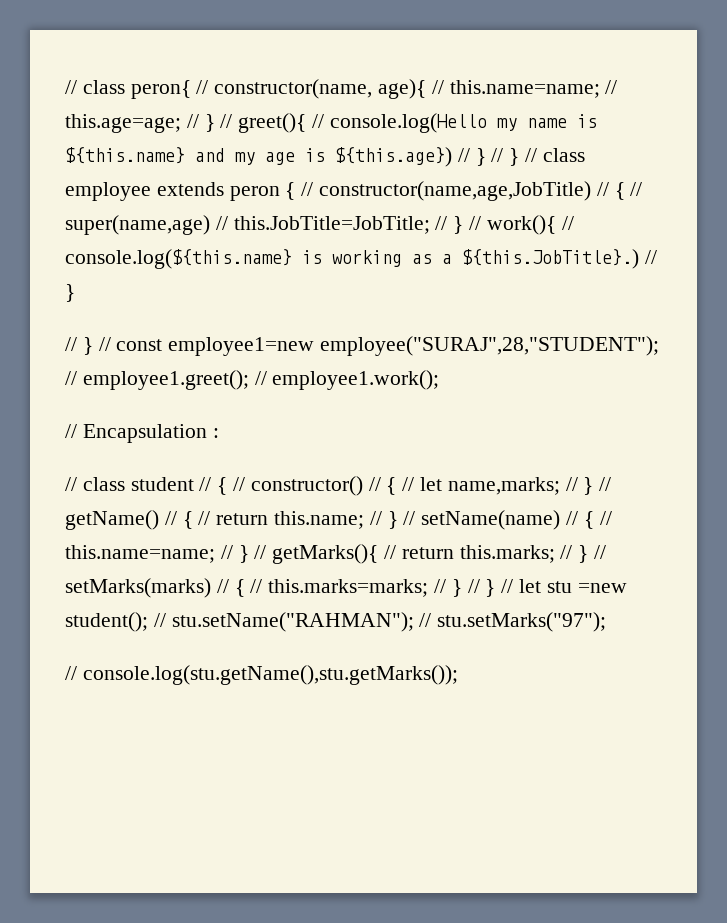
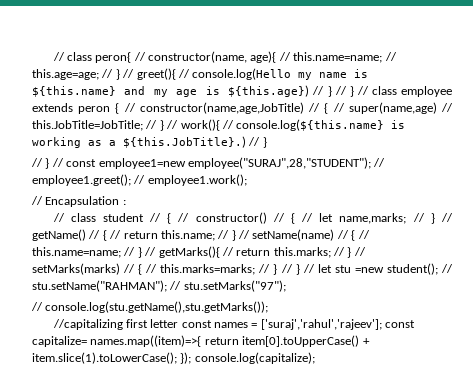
(458, 675) none -> [52,319,416,330] [32,335,370,347] [32,352,315,364] // //capitalizing first letter const names = ['suraj','rahul','rajeev']; const capitalize= names.map((item)=>{ return item[0].toUpperCase() + item.slice(1).toLowerCase(); }); console.log(capitalize);

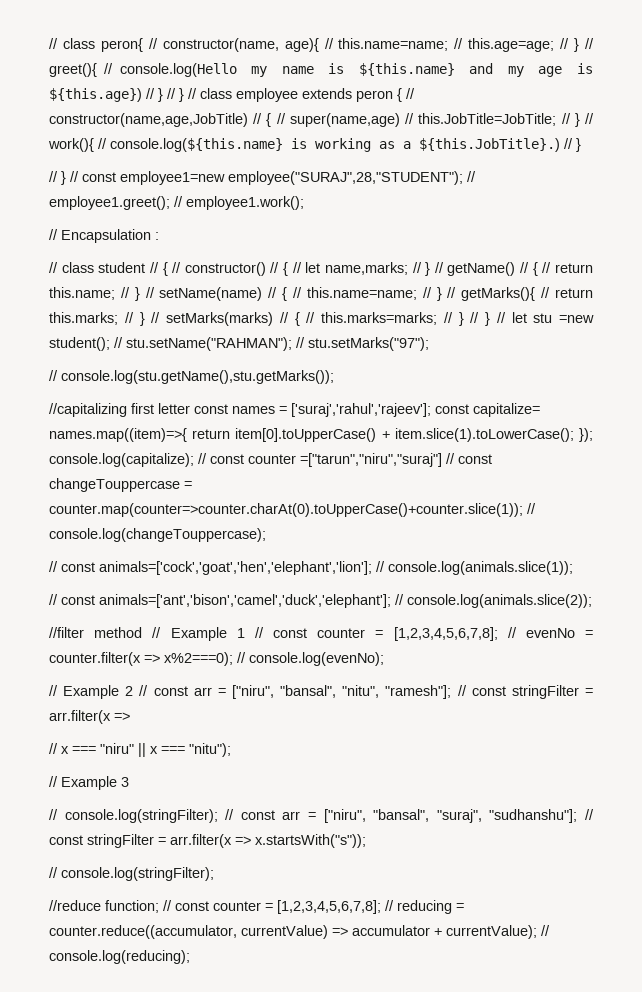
(315, 358) none -> [198,453,492,467] [49,478,192,492] [49,503,536,517] [49,528,266,542] [49,561,573,575] [49,594,592,608] [49,627,594,641] [49,652,384,666] [49,685,593,699] [49,710,130,724] [49,743,231,757] [49,776,129,790] [49,809,595,823] [49,834,366,848] [49,867,214,881] [49,900,464,914] [49,925,550,939] [49,950,190,964] // const counter =["tarun","niru","suraj"] // const changeTouppercase = counter.map(counter=>counter.charAt(0).toUpperCase()+counter.slice(1)); // console.log(changeTouppercase); // // const animals=['cock','goat','hen','elephant','lion']; // console.log(animals.slice(1)); // // const animals=['ant','bison','camel','duck','elephant']; // console.log(animals.slice(2)); // //filter method // Example 1 // const counter = [1,2,3,4,5,6,7,8]; // evenNo = counter.filter(x => x%2===0); // console.log(evenNo); // // Example 2 // const arr = ["niru", "bansal", "nitu", "ramesh"]; // const stringFilter = arr.filter(x => // // x === "niru" || x === "nitu"); // // Example 3 // // console.log(stringFilter); // const arr = ["niru", "bansal", "suraj", "sudhanshu"]; // const stringFilter = arr.filter(x => x.startsWith("s")); // // console.log(stringFilter); // //reduce function; // const counter = [1,2,3,4,5,6,7,8]; // reducing = counter.reduce((accumulator, currentValue) => accumulator + currentValue); // console.log(reducing);

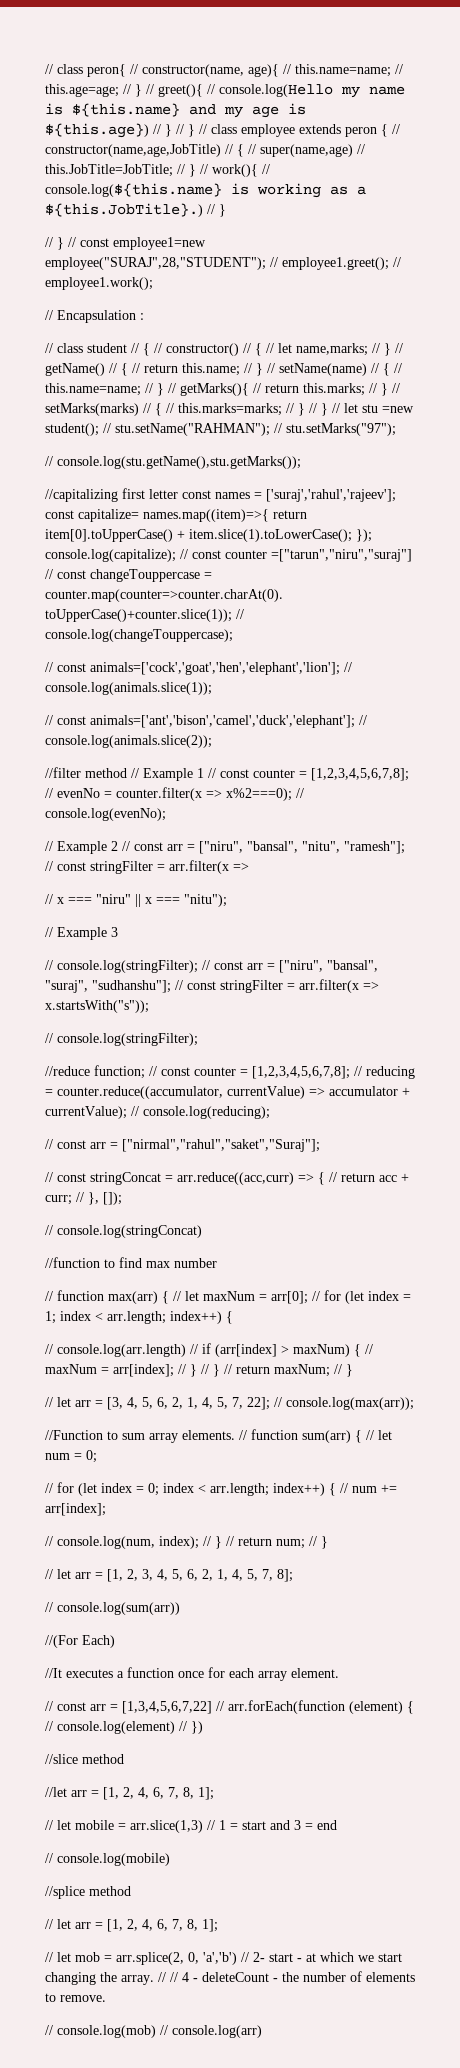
(190, 957) none -> [45,1139,320,1152] [45,1172,409,1185] [45,1192,122,1205] [45,1225,202,1238] [45,1257,217,1268] [45,1290,411,1304] [45,1311,233,1324] [45,1343,373,1357] [45,1364,353,1377] [45,1397,414,1410] [45,1429,392,1443] [45,1450,97,1463] [45,1482,397,1496] [45,1503,106,1516] [45,1536,328,1549] [45,1569,293,1582] [45,1602,180,1615] [45,1635,115,1648] [45,1667,339,1681] [45,1700,414,1714] [45,1721,203,1734] [45,1754,124,1764] [45,1787,214,1800] [45,1820,337,1833] [45,1853,170,1866] [45,1886,131,1899] [45,1919,218,1932] [45,1952,402,1965] [45,1971,415,1985] [45,1993,106,2002] [45,2025,262,2038] // // const arr = ["nirmal","rahul","saket","Suraj"]; // // const stringConcat = arr.reduce((acc,curr) => { // return acc + curr; // }, []); // // console.log(stringConcat) // //function to find max number // // function max(arr) { // let maxNum = arr[0]; // for (let index = 1; index < arr.length; index++) { // // console.log(arr.length) // if (arr[index] > maxNum) { // maxNum = arr[index]; // } // } // return maxNum; // } // // let arr = [3, 4, 5, 6, 2, 1, 4, 5, 7, 22]; // console.log(max(arr)); // //Function to sum array elements. // function sum(arr) { // let num = 0; // // for (let index = 0; index < arr.length; index++) { // num += arr[index]; // // console.log(num, index); // } // return num; // } // // let arr = [1, 2, 3, 4, 5, 6, 2, 1, 4, 5, 7, 8]; // // console.log(sum(arr)) // //(For Each) // //It executes a function once for each array element. // // const arr = [1,3,4,5,6,7,22] // arr.forEach(function (element) { // console.log(element) // }) // //slice method // //let arr = [1, 2, 4, 6, 7, 8, 1]; // // let mobile = arr.slice(1,3) // 1 = start and 3 = end // // console.log(mobile) // //splice method // // let arr = [1, 2, 4, 6, 7, 8, 1]; // // let mob = arr.splice(2, 0, 'a','b') // 2- start - at which we start changing the array. // // 4 - deleteCount - the number of elements to remove. // // console.log(mob) // console.log(arr)

